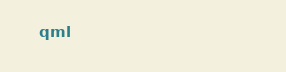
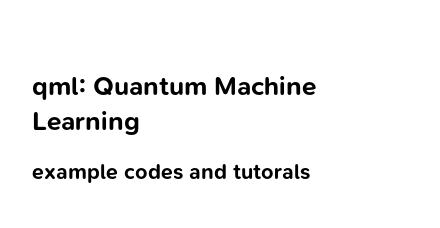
[39,26,71,40] qml -> [32,76,317,100] [32,111,140,135] [32,164,310,183] qml: Quantum Machine Learning // example codes and tutorals

